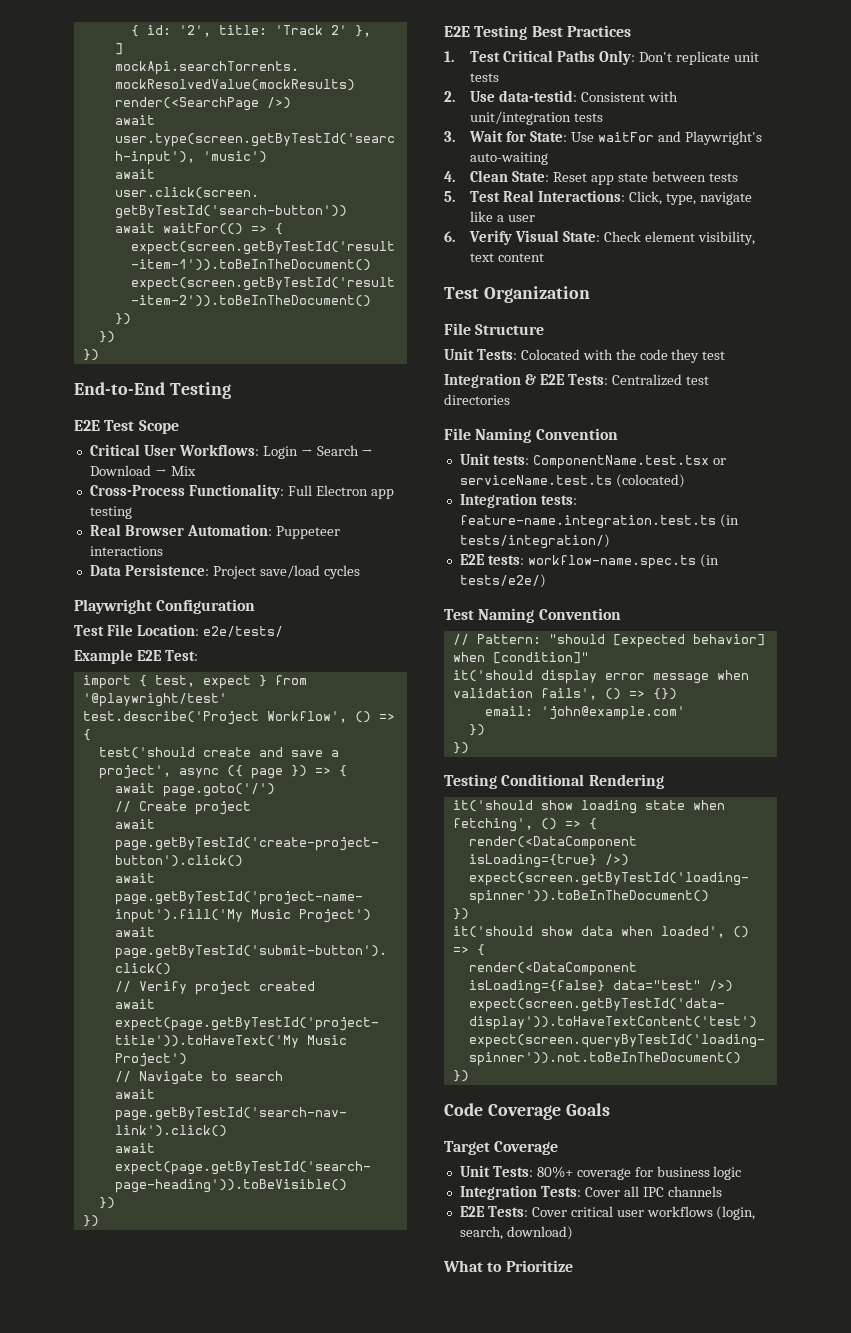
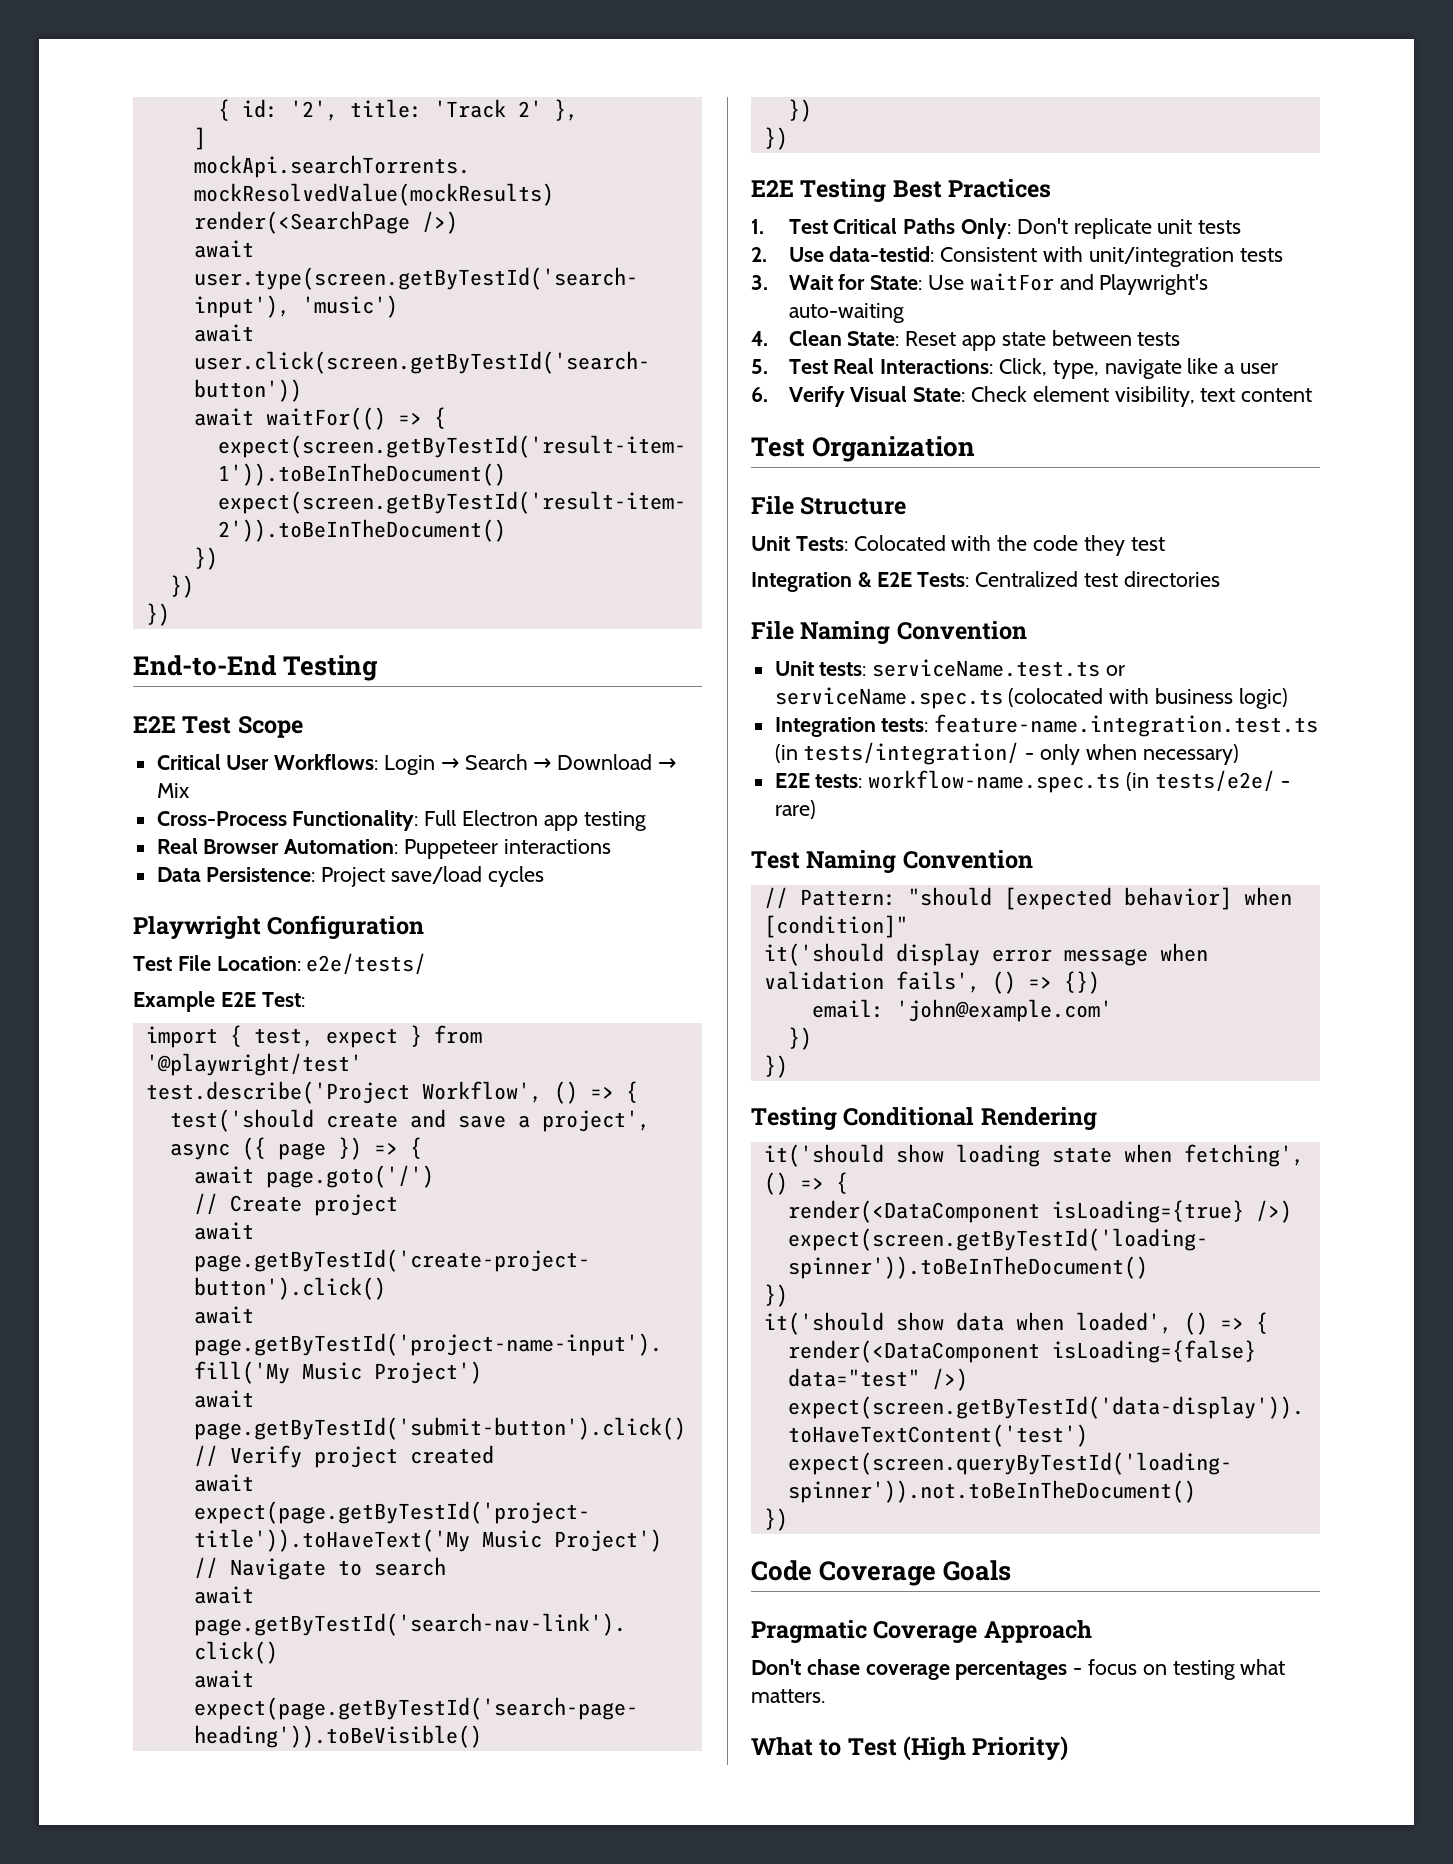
[532,455,726,469] [459,474,685,488] ComponentName.test.tsx or serviceName.test.ts (colocated) -> [872,659,1126,677] [774,687,1288,709] serviceName.test.ts or serviceName.spec.ts (colocated with business logic)
[459,534,610,549] tests/integration/) -> [803,742,1239,765] tests/integration/ - only when necessary)
[459,574,546,588] tests/e2e/) -> [1154,770,1290,792] [774,800,816,819] tests/e2e/ - rare)
[444,1141,559,1155] [459,1165,742,1180] [459,1185,722,1200] [459,1206,756,1220] [459,1226,573,1240] Target Coverage // Unit Tests: 80%+ coverage for business logic // Integration Tests: Cover all IPC channels // E2E Tests: Cover critical user workflows (login, search, download) -> [751,1620,1092,1644] [751,1659,1286,1680] [751,1689,825,1703] Pragmatic Coverage Approach // Don't chase coverage percentages - focus on testing what matters.
[505,1260,573,1272] Prioritize -> [847,1736,1069,1761] Test (High Priority)

